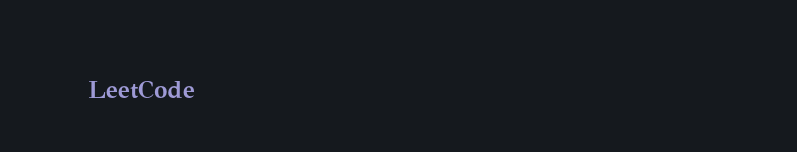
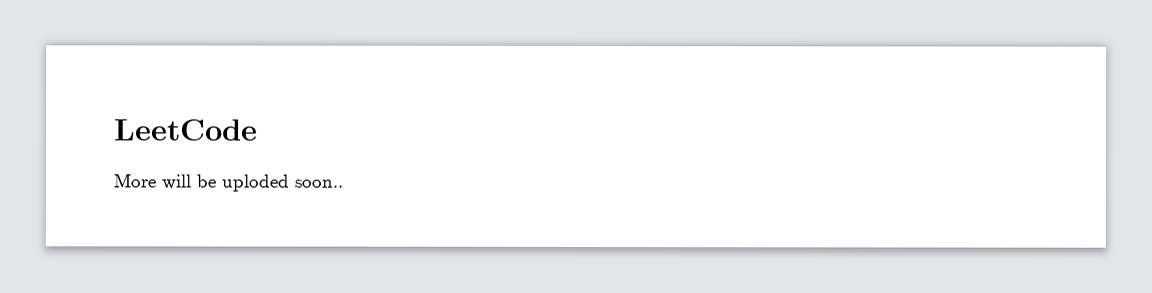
(195, 89) none -> [113,173,343,192] // More will be uploded soon..

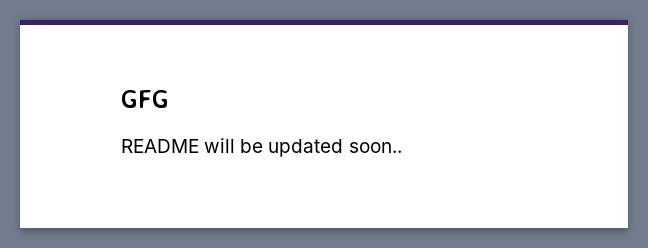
[114,119,258,141] [113,173,156,188] LeetCode // More -> [121,90,169,108] [121,139,199,153] GFG // README
[221,174,289,192] uploded -> [268,139,344,157] updated

